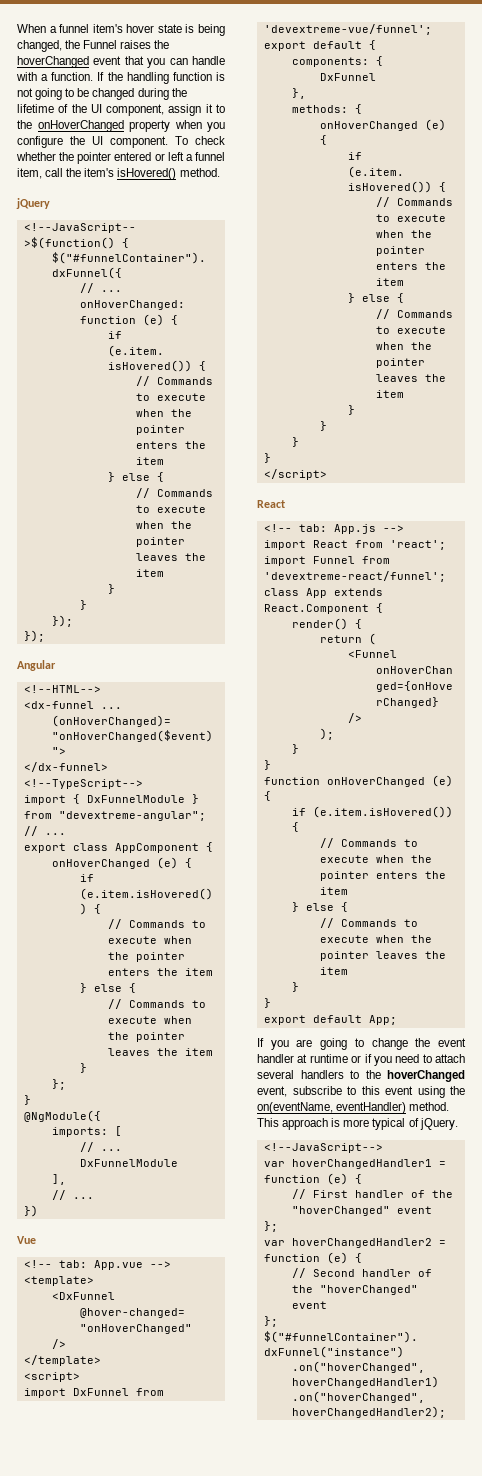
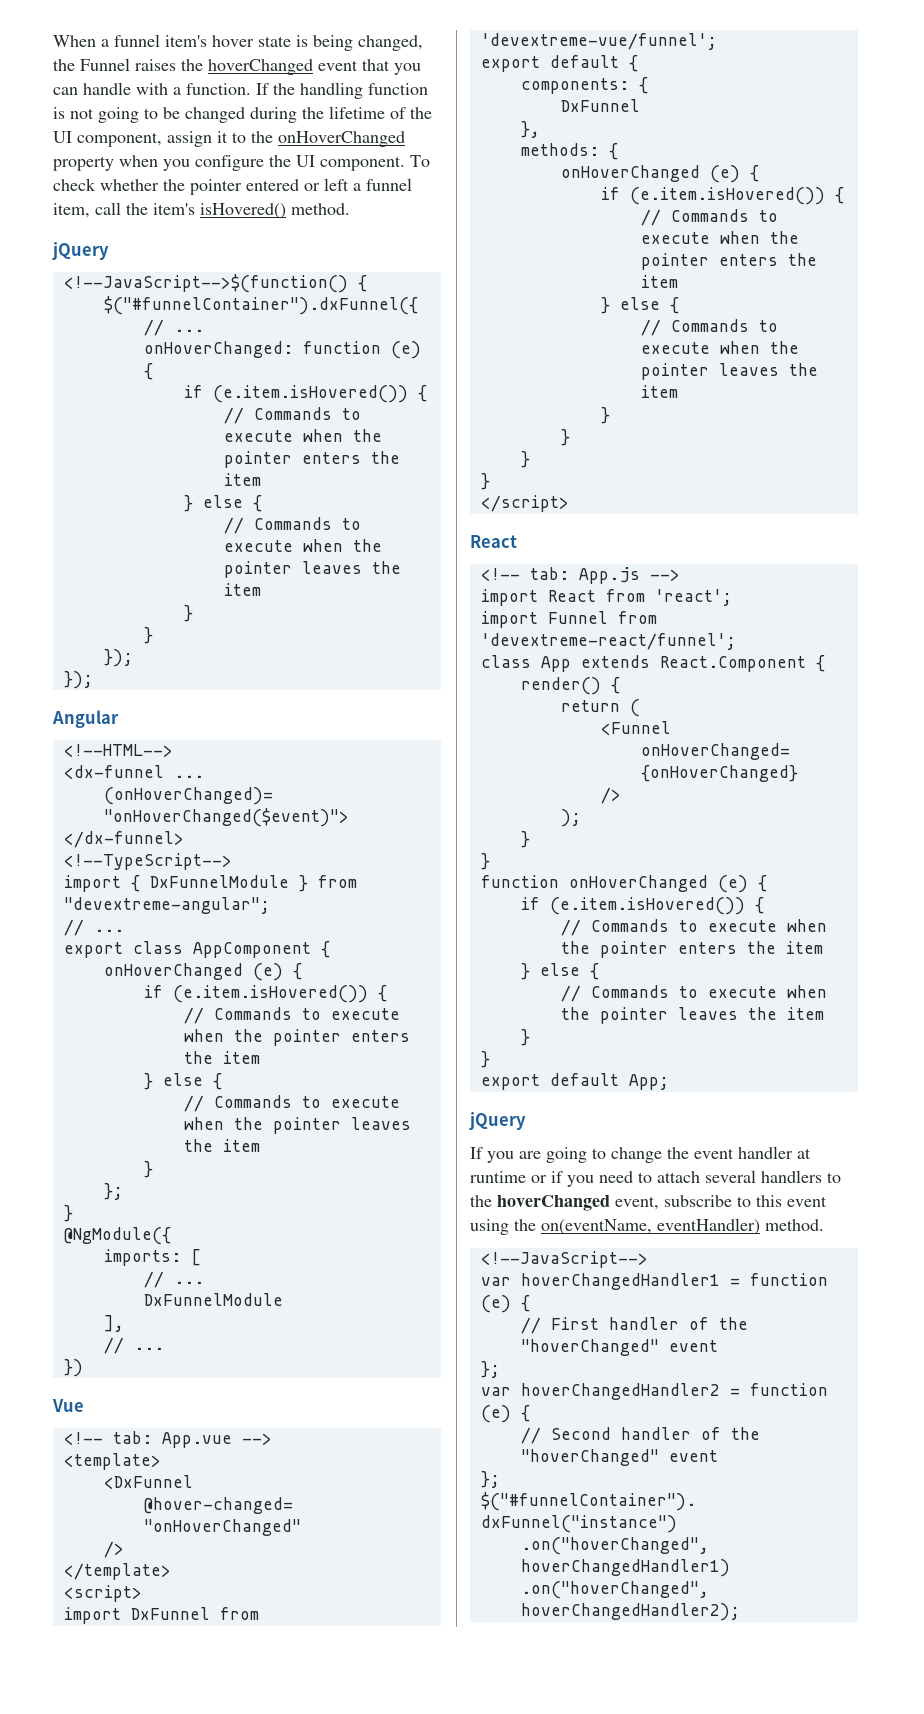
(397, 1020) none -> [469,1112,526,1130] // jQuery
[257,1118,458,1130] This approach is more typical of jQuery. -> (824, 1225) none

